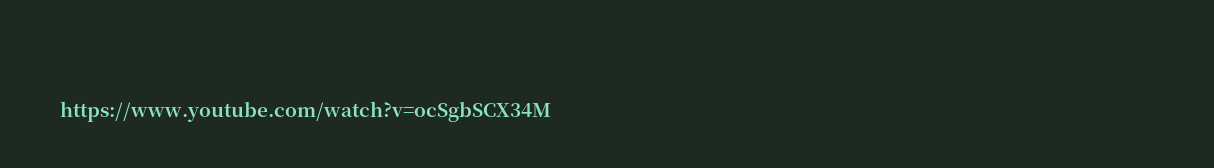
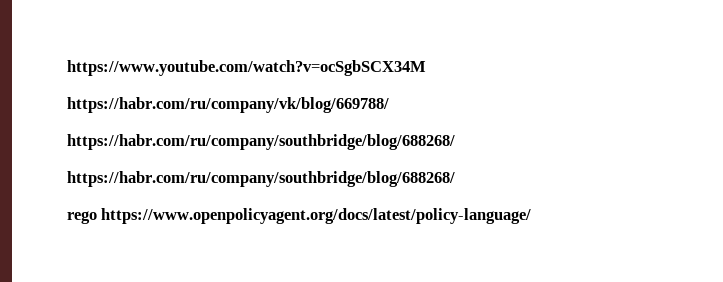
(551, 111) none -> [67,97,389,113] [67,134,455,150] [67,171,455,187] [67,208,532,224] // https://habr.com/ru/company/vk/blog/669788/ // https://habr.com/ru/company/southbridge/blog/688268/ // https://habr.com/ru/company/southbridge/blog/688268/ // rego https://www.openpolicyagent.org/docs/latest/policy-language/

